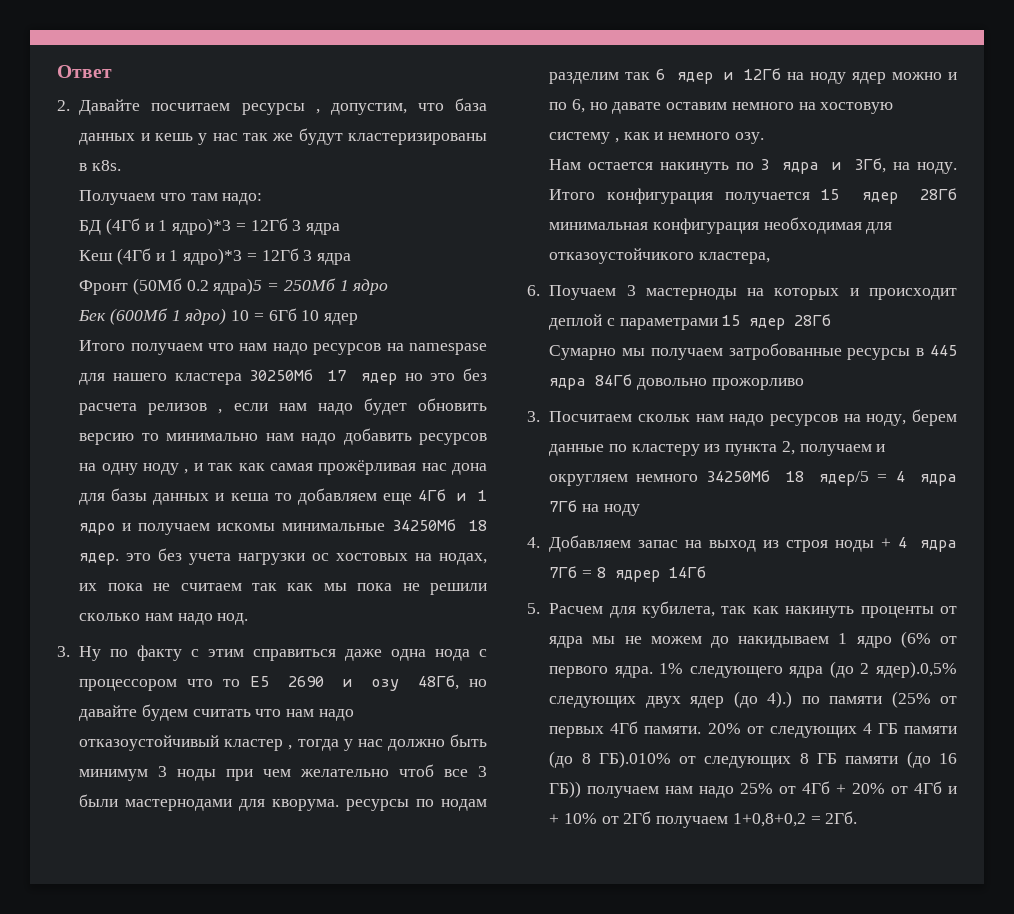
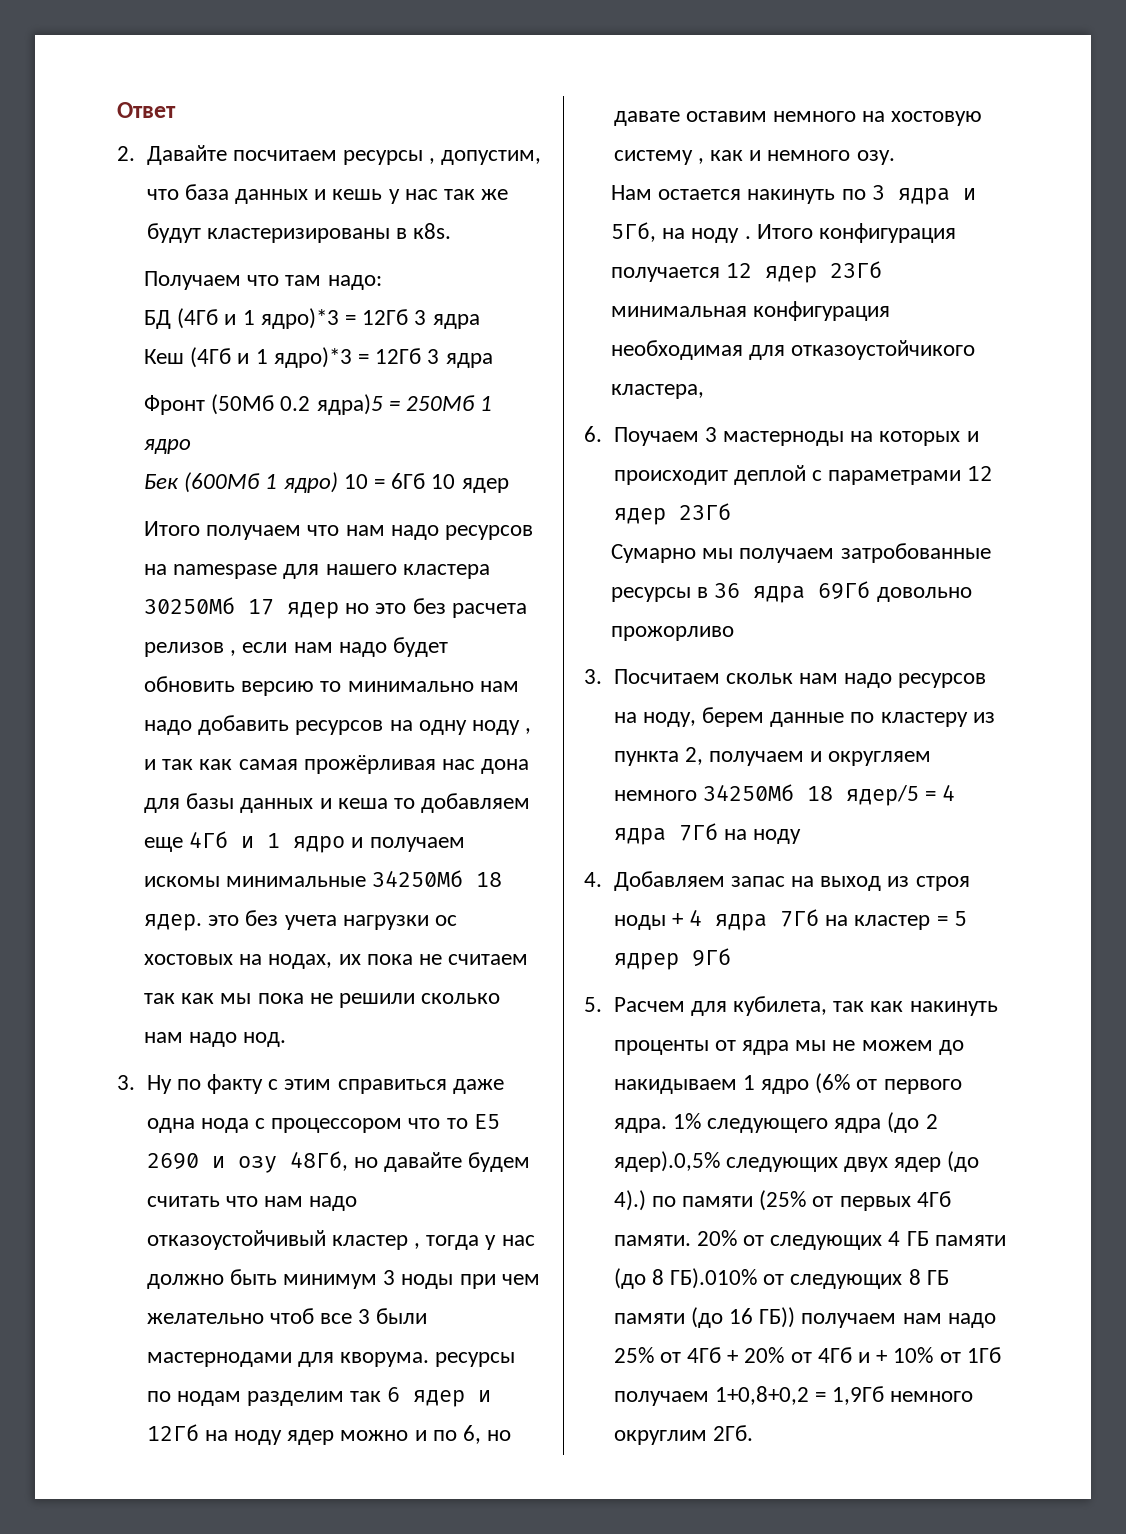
[854,158,957,174] [549,188,957,204] 3Гб, на ноду. Итого конфигурация получается 15 ядер 28Гб -> [611,222,957,243] [611,261,883,283] 5Гб, на ноду . Итого конфигурация получается 12 ядер 23Гб
[722,314,832,330] 15 ядер 28Гб -> [967,466,994,481] [613,503,731,525] 12 ядер 23Гб
[930,345,958,356] [549,374,633,390] 445 ядра 84Гб -> [714,581,871,603] 36 ядра 69Гб
[581,566,706,582] = 8 ядрер 14Гб -> [825,911,967,930] [613,948,731,970] на кластер = 5 ядрер 9Гб
[623,811,652,824] 2Гб -> [966,1347,1001,1363] 1Гб
(821, 820) none -> [832,1386,974,1405] [613,1430,707,1445] 1,9Гб немного округлим

